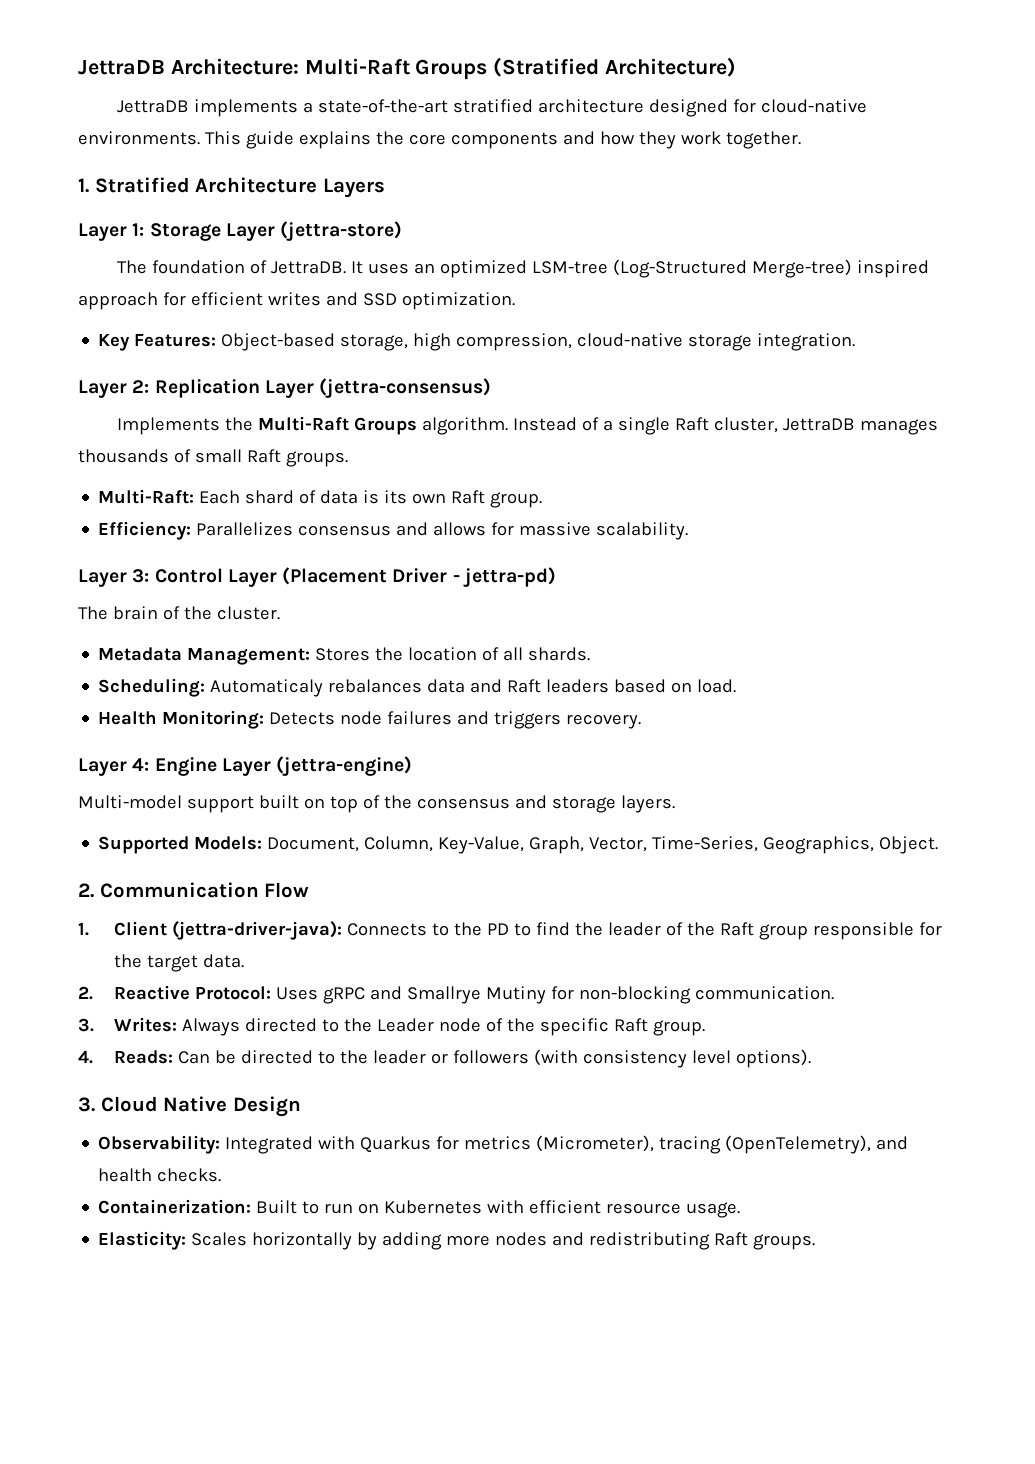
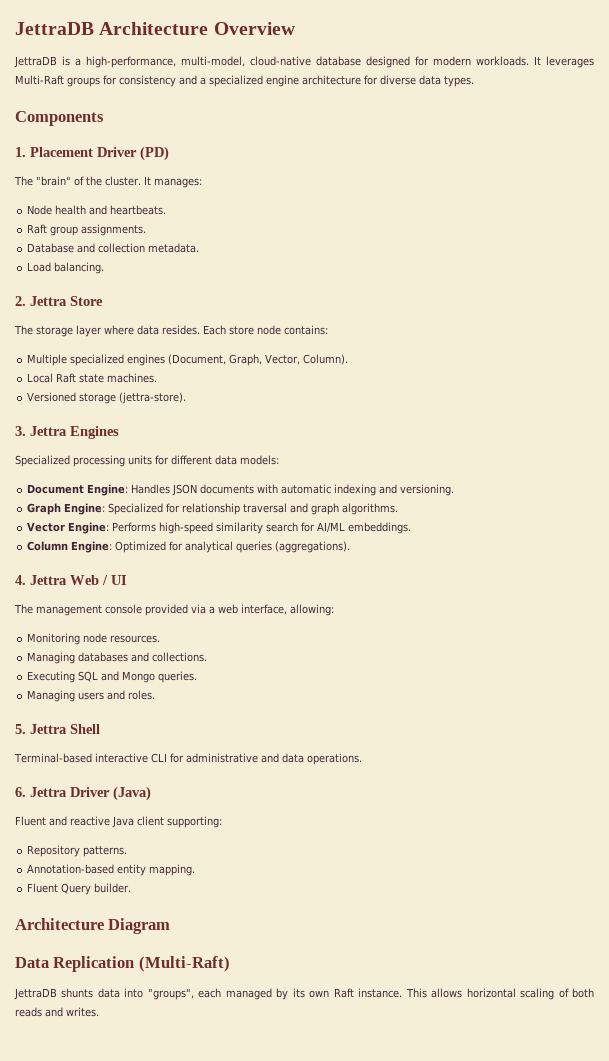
[78,57,737,80] [116,99,867,117] [78,131,801,149] [78,177,385,198] [78,221,403,241] [116,259,929,278] [78,292,515,310] [98,333,856,351] [78,378,492,398] [116,416,938,435] [78,449,348,467] [98,489,543,508] [98,521,689,540] [78,567,556,587] [78,606,280,620] [98,647,591,665] [98,678,737,697] [98,710,642,729] [78,756,413,776] [78,795,675,813] [98,836,939,854] [78,882,310,898] [78,921,943,940] [114,954,245,972] [78,985,835,1004] [78,1017,706,1036] [78,1049,812,1068] [78,1096,301,1117] [98,1135,909,1154] [98,1168,222,1182] [98,1199,741,1218] [98,1231,816,1250] JettraDB Architecture: Multi-Raft Groups (Stratified Architecture) // JettraDB implements a state-of-the-art stratified architecture designed for cloud-native environments. This guide explains the core components and how they work together. // 1. Stratified Architecture Layers // Layer 1: Storage Layer (jettra-store) // The foundation of JettraDB. It uses an optimized LSM-tree (Log-Structured Merge-tree) inspired approach for efficient writes and SSD optimization. // Key Features: Object-based storage, high compression, cloud-native storage integration. // Layer 2: Replication Layer (jettra-consensus) // Implements the Multi-Raft Groups algorithm. Instead of a single Raft cluster, JettraDB manages thousands of small Raft groups. // Multi-Raft: Each shard of data is its own Raft group. // Efficiency: Parallelizes consensus and allows for massive scalability. // Layer 3: Control Layer (Placement Driver - jettra-pd) // The brain of the cluster. // Metadata Management: Stores the location of all shards. // Scheduling: Automaticaly rebalances data and Raft leaders based on load. // Health Monitoring: Detects node failures and triggers recovery. // Layer 4: Engine Layer (jettra-engine) // Multi-model support built on top of the consensus and storage layers. // Supported Models: Document, Column, Key-Value, Graph, Vector, Time-Series, Geographics, Object. // 2. Communication Flow // 1. Client (jettra-driver-java): Connects to the PD to find the leader of the Raft group responsible for the target data. // 2. Reactive Protocol: Uses gRPC and Smallrye Mutiny for non-blocking communication. // 3. Writes: Always directed to the Leader node of the specific Raft group. // 4. Reads: Can be directed to the leader or followers (with consistency level options). // 3. Cloud Native Design // Observability: Integrated with Quarkus for metrics (Micrometer), tracing (OpenTelemetry), and health checks. // Containerization: Built to run on Kubernetes with efficient resource usage. // Elasticity: Scales horizontally by adding more nodes and redistributing Raft groups. -> [15,22,295,35] [14,56,594,68] [15,75,474,87] [15,111,104,126] [15,146,169,161] [14,176,202,188] [27,205,167,215] [27,224,147,236] [27,243,200,253] [27,262,105,274] [15,296,103,306] [14,325,328,337] [27,354,349,366] [27,373,158,383] [27,392,187,404] [15,426,119,439] [15,455,279,467] [27,484,455,496] [27,503,399,515] [27,522,412,534] [27,541,351,553] [15,575,127,585] [14,604,334,616] [27,633,161,645] [27,652,208,664] [27,671,198,683] [27,690,156,702] [15,724,100,734] [14,753,362,765] [15,786,151,801] [15,816,222,828] [27,845,128,857] [27,864,196,876] [27,883,132,895] [15,918,171,934] [15,956,230,972] [14,988,595,1000] [15,1007,99,1017] JettraDB Architecture Overview // JettraDB is a high-performance, multi-model, cloud-native database designed for modern workloads. It leverages Multi-Raft groups for consistency and a specialized engine architecture for diverse data types. // Components // 1. Placement Driver (PD) // The "brain" of the cluster. It manages: // Node health and heartbeats. // Raft group assignments. // Database and collection metadata. // Load balancing. // 2. Jettra Store // The storage layer where data resides. Each store node contains: // Multiple specialized engines (Document, Graph, Vector, Column). // Local Raft state machines. // Versioned storage (jettra-store). // 3. Jettra Engines // Specialized processing units for different data models: // Document Engine: Handles JSON documents with automatic indexing and versioning. // Graph Engine: Specialized for relationship traversal and graph algorithms. // Vector Engine: Performs high-speed similarity search for AI/ML embeddings. // Column Engine: Optimized for analytical queries (aggregations). // 4. Jettra Web / UI // The management console provided via a web interface, allowing: // Monitoring node resources. // Managing databases and collections. // Executing SQL and Mongo queries. // Managing users and roles. // 5. Jettra Shell // Terminal-based interactive CLI for administrative and data operations. // 6. Jettra Driver (Java) // Fluent and reactive Java client supporting: // Repository patterns. // Annotation-based entity mapping. // Fluent Query builder. // Architecture Diagram // Data Replication (Multi-Raft) // JettraDB shunts data into "groups", each managed by its own Raft instance. This allows horizontal scaling of both reads and writes.

